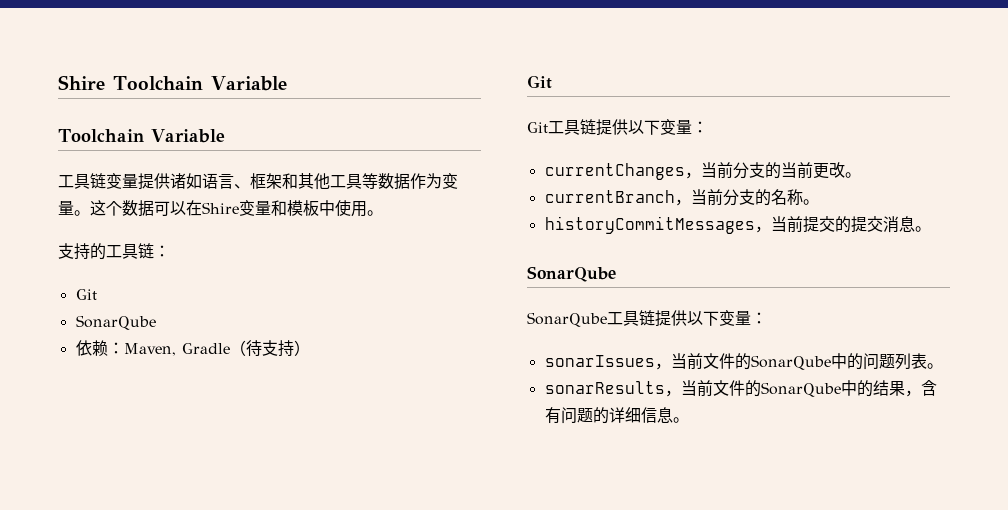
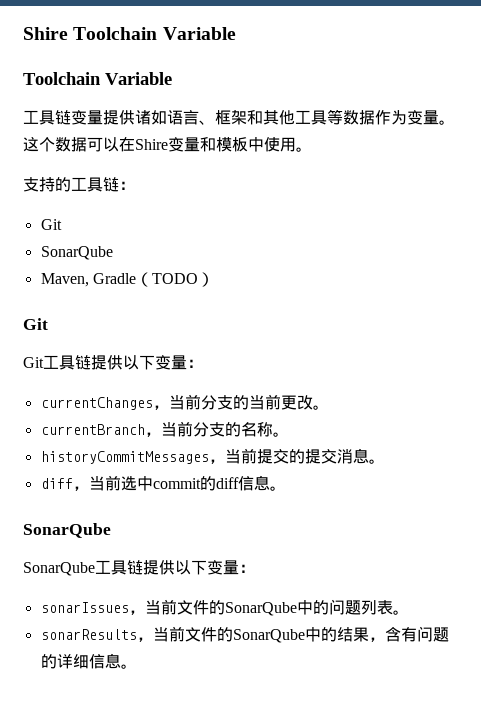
[75,340,124,356] 依赖： -> (113, 253) none
[245,340,294,357] 待支持 -> [151,273,198,284] TODO
(931, 229) none -> [40,475,286,491] // diff，当前选中commit的diff信息。

